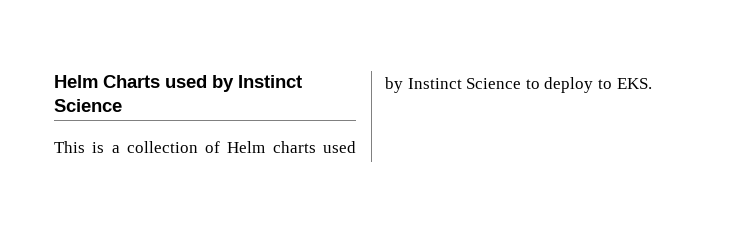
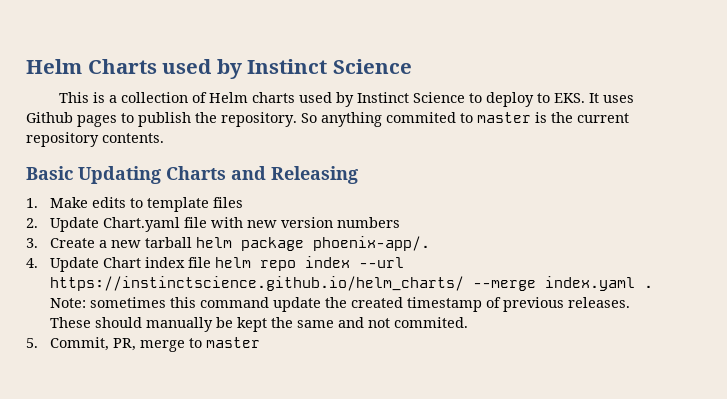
(652, 83) none -> [589,93,635,103] [26,112,629,127] [26,132,164,147] [26,166,358,184] [26,197,243,212] [26,217,400,232] [26,236,430,251] [26,256,404,272] [49,276,653,291] [49,297,630,312] [49,317,468,332] [26,337,260,352] It uses Github pages to publish the repository. So anything commited to master is the current repository contents. // Basic Updating Charts and Releasing // 1. Make edits to template files // 2. Update Chart.yaml file with new version numbers // 3. Create a new tarball helm package phoenix-app/. // 4. Update Chart index file helm repo index --url https://instinctscience.github.io/helm_charts/ --merge index.yaml . Note: sometimes this command update the created timestamp of previous releases. These should manually be kept the same and not commited. // 5. Commit, PR, merge to master

